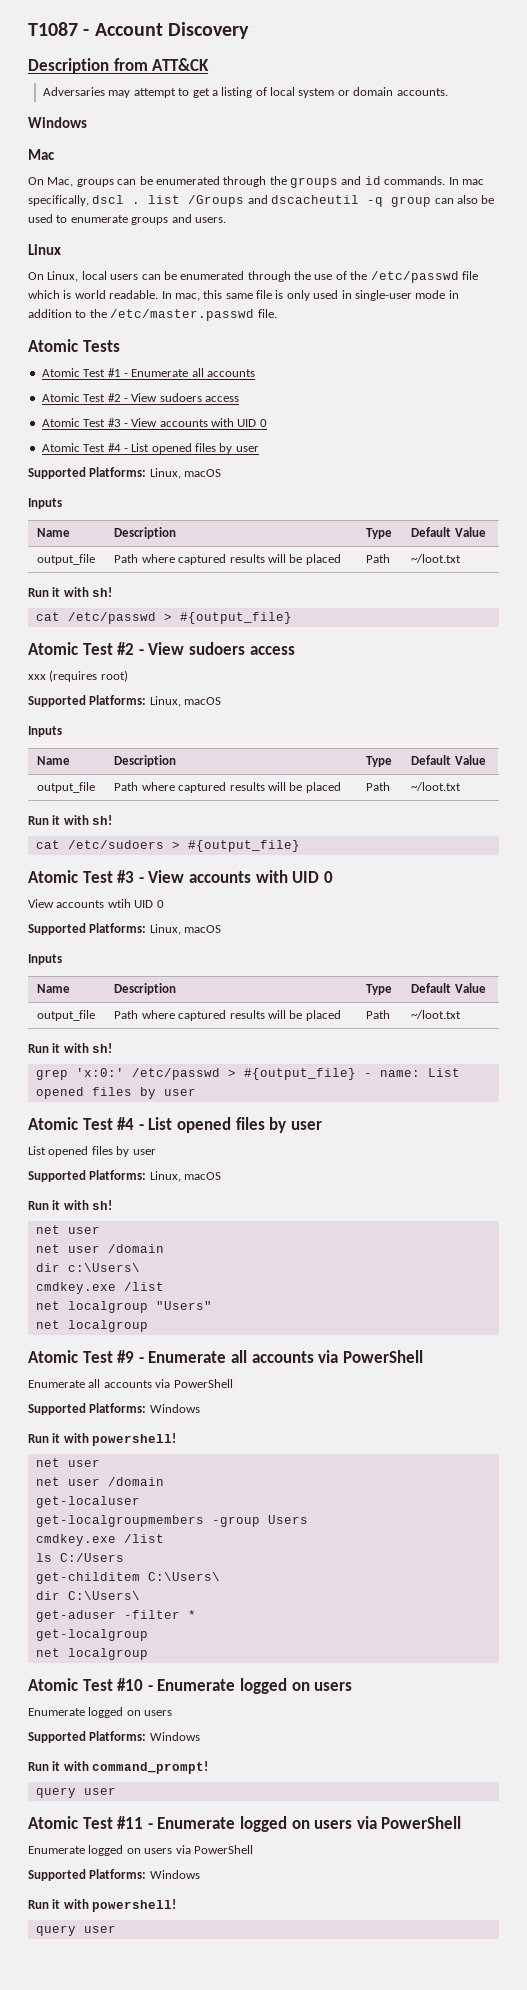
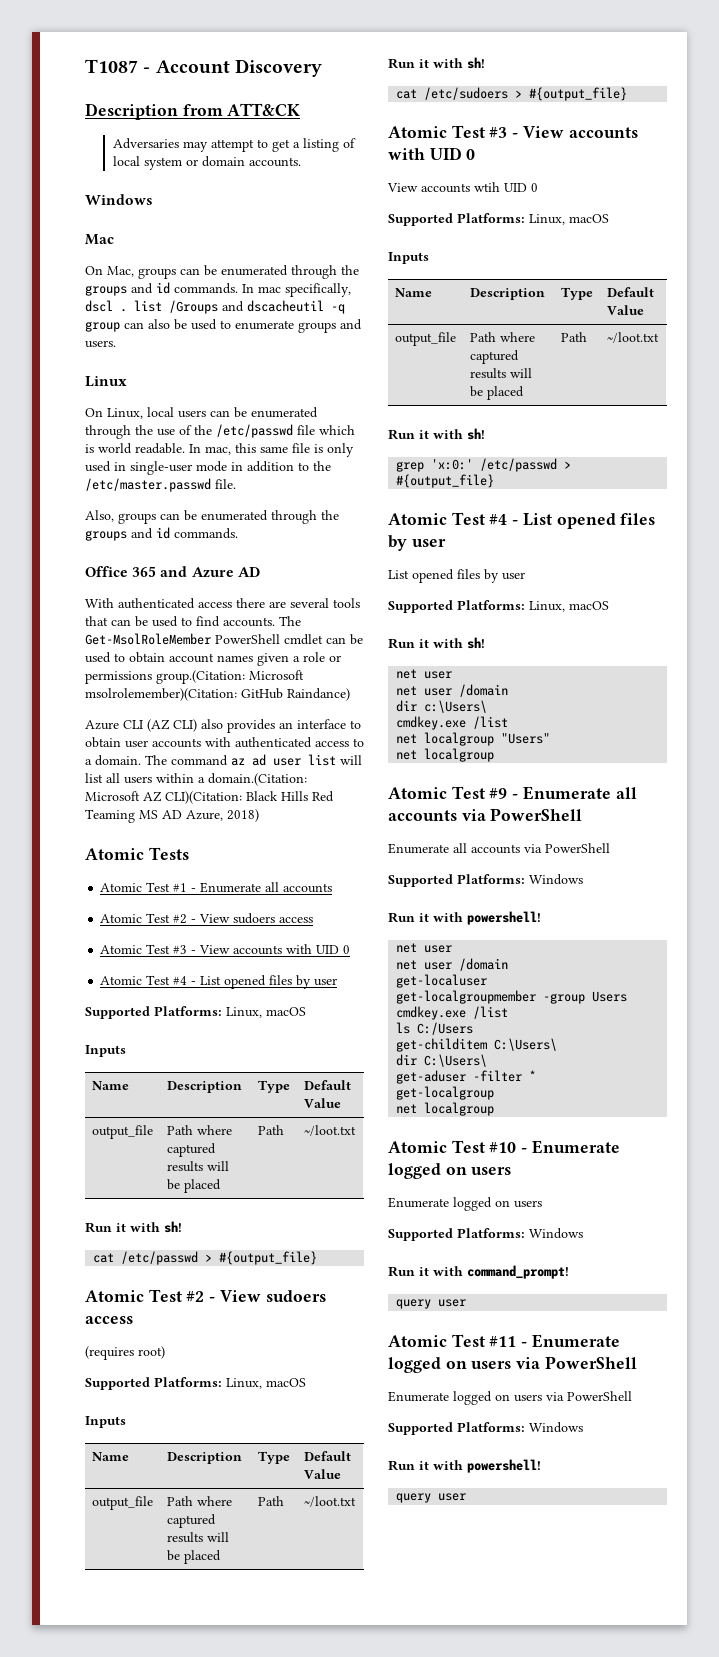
(277, 313) none -> [85,510,339,524] [85,527,238,541] [85,566,260,578] [85,598,360,609] [85,616,301,627] [85,633,363,645] [85,652,341,666] [85,670,304,684] [85,688,350,701] [85,719,361,733] [85,737,364,748] [85,754,362,766] [85,773,307,786] [85,791,334,804] [85,809,259,823] // Also, groups can be enumerated through the groups and id commands. // Office 365 and Azure AD // With authenticated access there are several tools that can be used to find accounts. The Get-MsolRoleMember PowerShell cmdlet can be used to obtain account names given a role or permissions group.(Citation: Microsoft msolrolemember)(Citation: GitHub Raindance) // Azure CLI (AZ CLI) also provides an interface to obtain user accounts with authenticated access to a domain. The command az ad user list will list all users within a domain.(Citation: Microsoft AZ CLI)(Citation: Black Hills Red Teaming MS AD Azure, 2018)
[28,674,46,680] xxx -> (133, 1320) none
[363,1068,460,1077] [35,1087,196,1099] - name: List opened files by user -> (495, 481) none
[35,1515,204,1527] get-localgroupmembers -> [396,990,537,1004] get-localgroupmember

